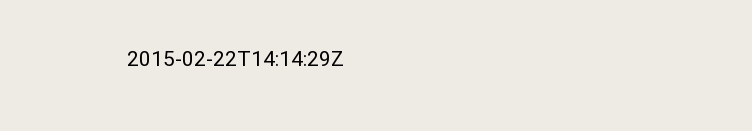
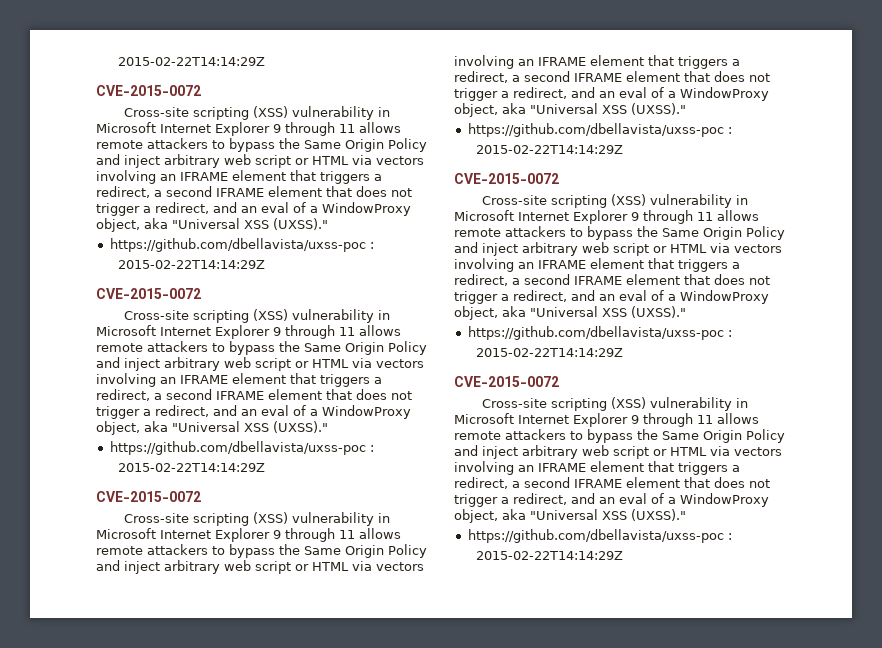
[126,51,344,66] 2015-02-22T14:14:29Z -> [118,57,266,66] [96,85,201,96] [124,106,391,120] [96,122,401,136] [96,138,427,152] [96,154,424,168] [96,170,382,184] [96,186,412,198] [96,202,411,216] [96,218,328,232] [109,238,374,252] [118,260,266,269] [96,288,201,299] [124,309,391,323] [96,325,401,339] [96,341,427,355] [96,357,424,371] [96,373,382,387] [96,389,412,401] [96,405,411,419] [96,421,328,435] [109,441,374,455] [118,463,266,472] [96,491,201,502] [124,512,391,526] [96,528,401,542] [96,544,427,558] [96,560,424,574] [454,55,740,69] [454,71,770,83] [454,87,769,101] [454,103,686,117] [467,123,732,137] [476,145,624,154] [454,173,559,184] [482,194,749,208] [454,210,759,224] [454,226,785,240] [454,242,782,256] [454,258,740,272] [454,274,770,286] [454,290,769,304] [454,306,686,320] [467,326,732,340] [476,348,624,357] [454,376,559,387] [482,397,749,411] [454,413,759,427] [454,429,785,443] [454,445,782,459] [454,461,740,475] [454,477,770,489] [454,493,769,507] [454,509,686,523] [467,529,732,543] [476,551,624,560] 2015-02-22T14:14:29Z // CVE-2015-0072 // Cross-site scripting (XSS) vulnerability in Microsoft Internet Explorer 9 through 11 allows remote attackers to bypass the Same Origin Policy and inject arbitrary web script or HTML via vectors involving an IFRAME element that triggers a redirect, a second IFRAME element that does not trigger a redirect, and an eval of a WindowProxy object, aka "Universal XSS (UXSS)." // https://github.com/dbellavista/uxss-poc : // 2015-02-22T14:14:29Z // CVE-2015-0072 // Cross-site scripting (XSS) vulnerability in Microsoft Internet Explorer 9 through 11 allows remote attackers to bypass the Same Origin Policy and inject arbitrary web script or HTML via vectors involving an IFRAME element that triggers a redirect, a second IFRAME element that does not trigger a redirect, and an eval of a WindowProxy object, aka "Universal XSS (UXSS)." // https://github.com/dbellavista/uxss-poc : // 2015-02-22T14:14:29Z // CVE-2015-0072 // Cross-site scripting (XSS) vulnerability in Microsoft Internet Explorer 9 through 11 allows remote attackers to bypass the Same Origin Policy and inject arbitrary web script or HTML via vectors involving an IFRAME element that triggers a redirect, a second IFRAME element that does not trigger a redirect, and an eval of a WindowProxy object, aka "Universal XSS (UXSS)." // https://github.com/dbellavista/uxss-poc : // 2015-02-22T14:14:29Z // CVE-2015-0072 // Cross-site scripting (XSS) vulnerability in Microsoft Internet Explorer 9 through 11 allows remote attackers to bypass the Same Origin Policy and inject arbitrary web script or HTML via vectors involving an IFRAME element that triggers a redirect, a second IFRAME element that does not trigger a redirect, and an eval of a WindowProxy object, aka "Universal XSS (UXSS)." // https://github.com/dbellavista/uxss-poc : // 2015-02-22T14:14:29Z // CVE-2015-0072 // Cross-site scripting (XSS) vulnerability in Microsoft Internet Explorer 9 through 11 allows remote attackers to bypass the Same Origin Policy and inject arbitrary web script or HTML via vectors involving an IFRAME element that triggers a redirect, a second IFRAME element that does not trigger a redirect, and an eval of a WindowProxy object, aka "Universal XSS (UXSS)." // https://github.com/dbellavista/uxss-poc : // 2015-02-22T14:14:29Z

